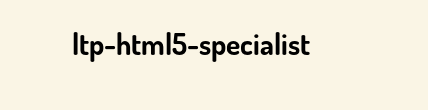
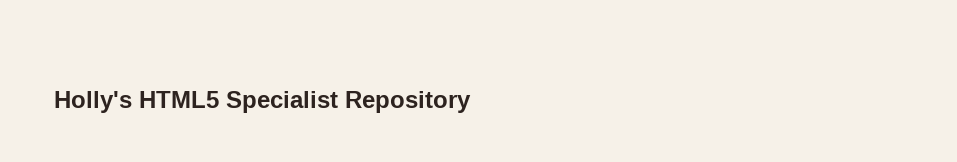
[72,32,310,62] ltp-html5-specialist -> [54,91,471,113] Holly's HTML5 Specialist Repository

